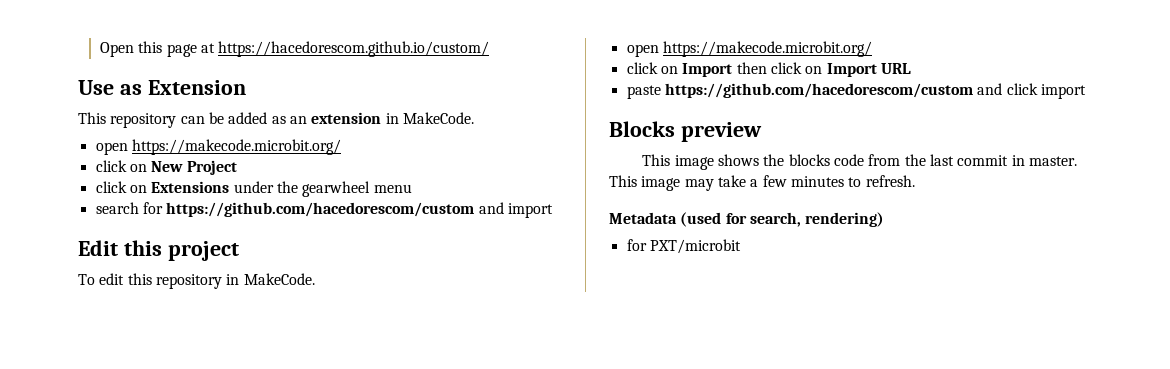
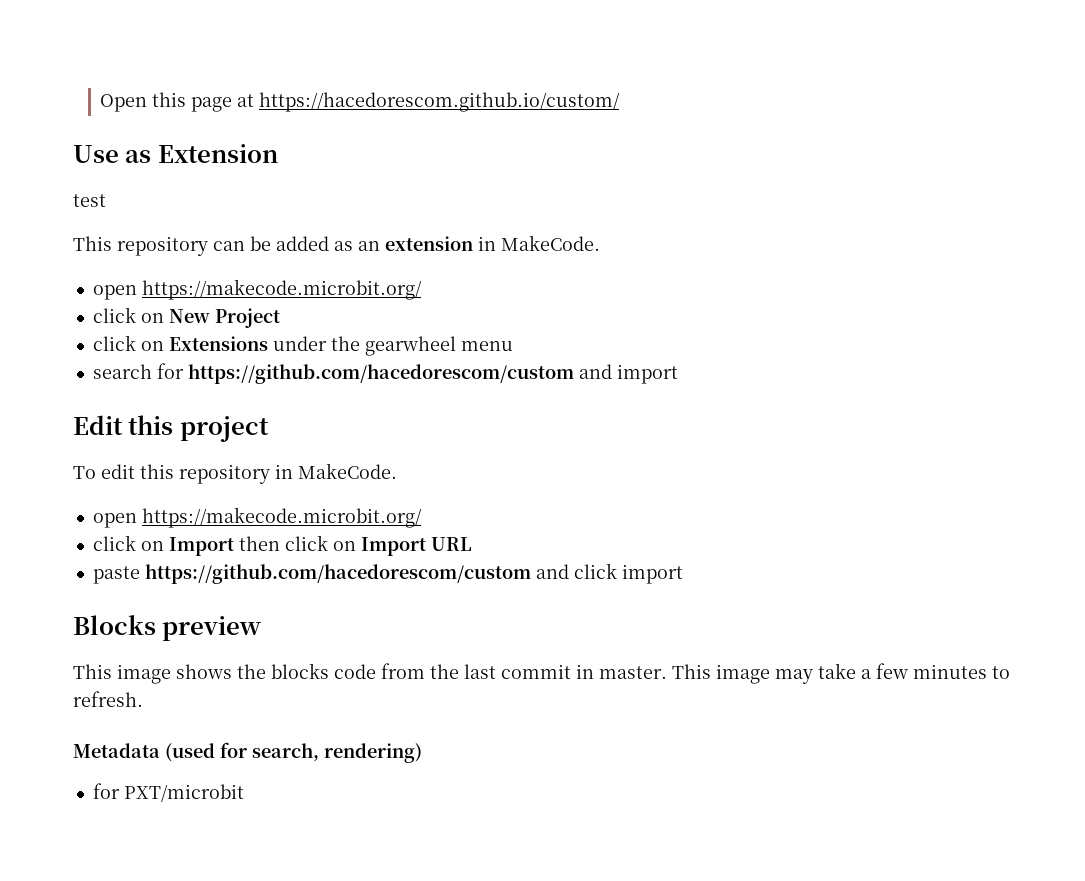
(246, 87) none -> [73,194,106,207] // test

